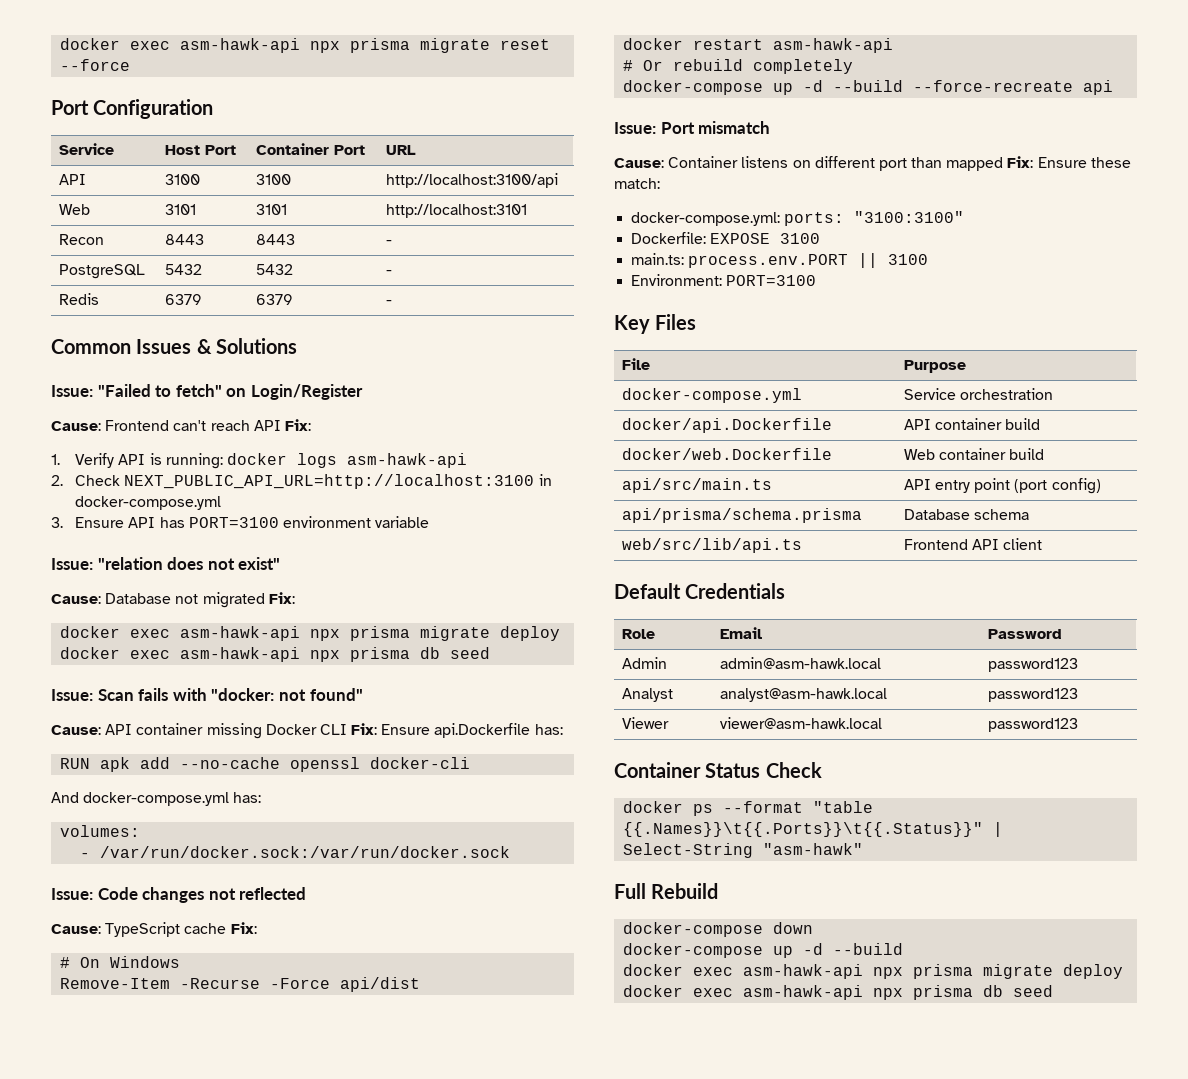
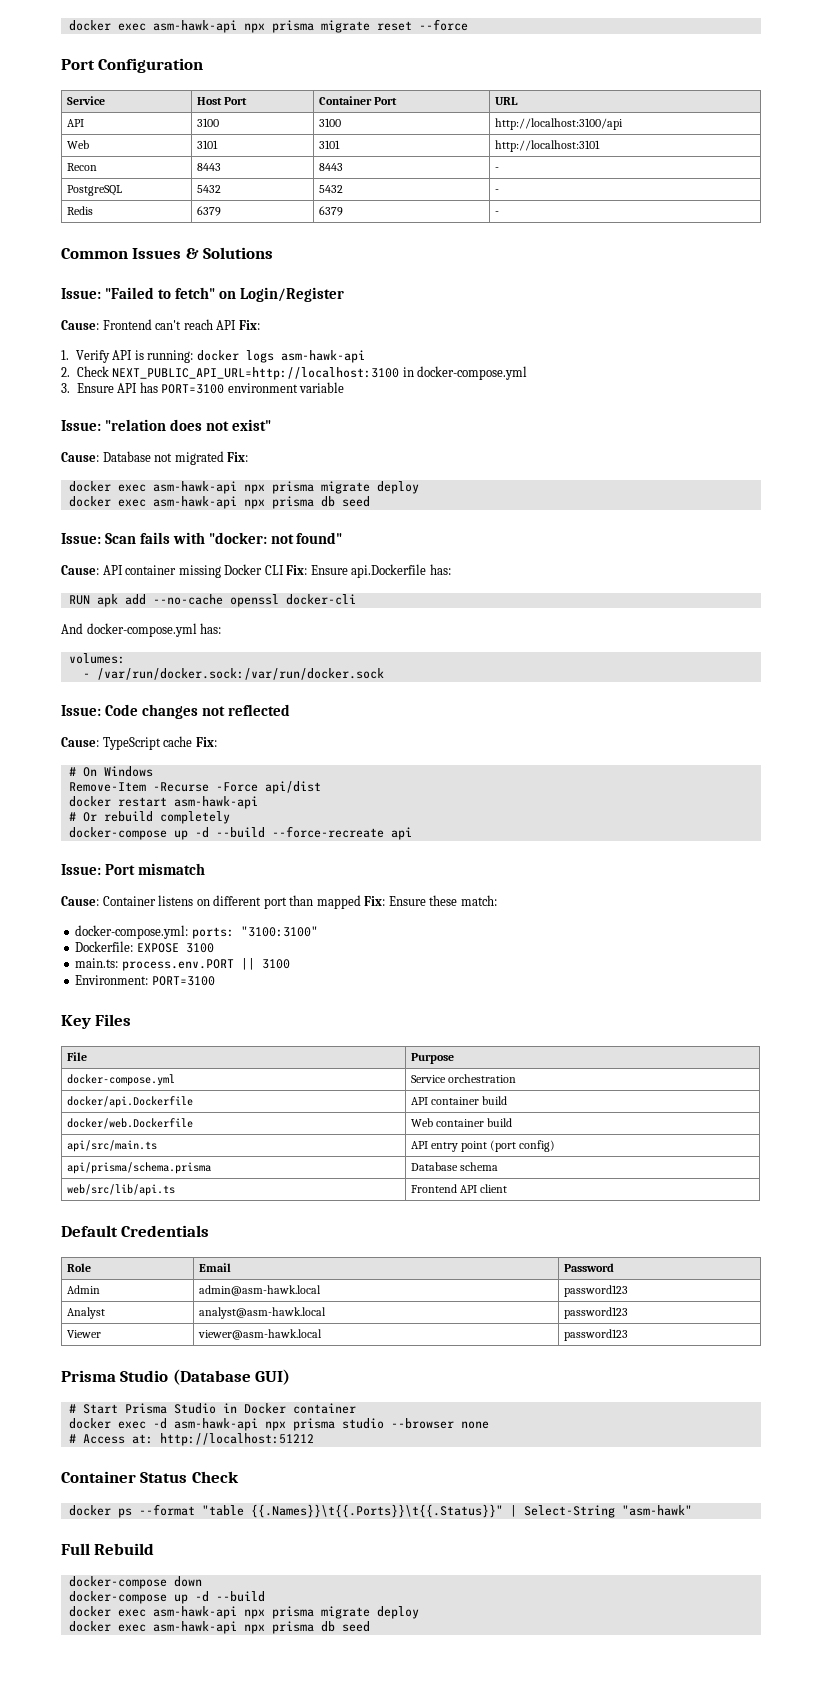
(1078, 725) none -> [61,1369,291,1385] [68,1403,356,1414] [68,1418,489,1431] [68,1433,314,1446] // Prisma Studio (Database GUI) // # Start Prisma Studio in Docker container // docker exec -d asm-hawk-api npx prisma studio --browser none // # Access at: http://localhost:51212

